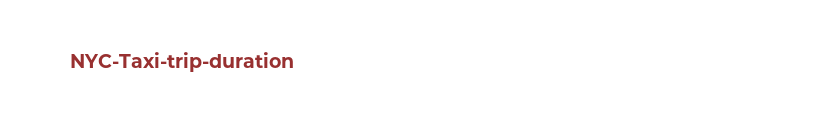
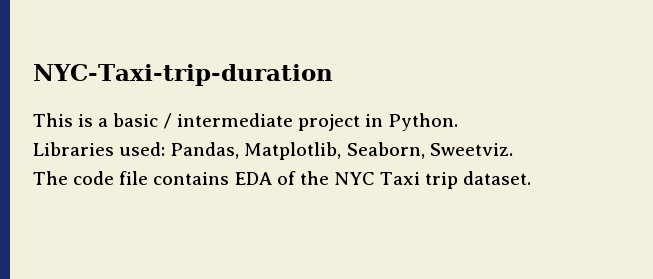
(294, 62) none -> [33,113,459,131] [33,142,513,160] [33,171,532,189] // This is a basic / intermediate project in Python. // Libraries used: Pandas, Matplotlib, Seaborn, Sweetviz. // The code file contains EDA of the NYC Taxi trip dataset.

